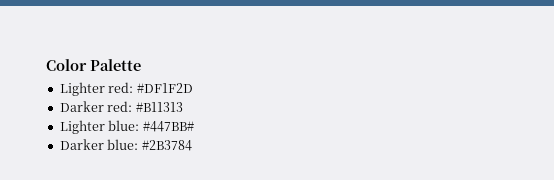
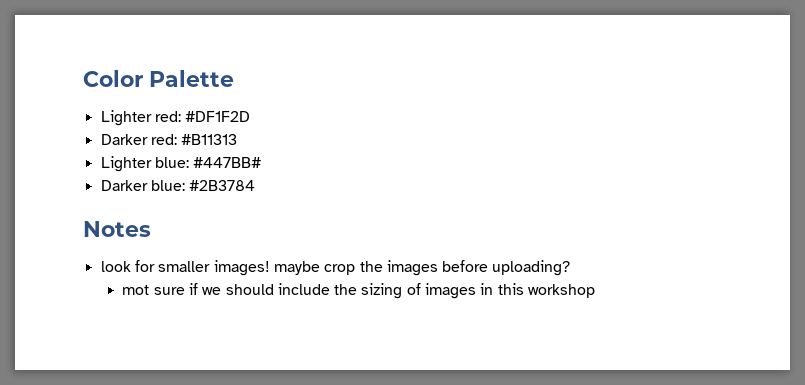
(192, 145) none -> [83,221,151,237] [100,260,571,276] [122,283,596,299] // Notes // look for smaller images! maybe crop the images before uploading? // mot sure if we should include the sizing of images in this workshop

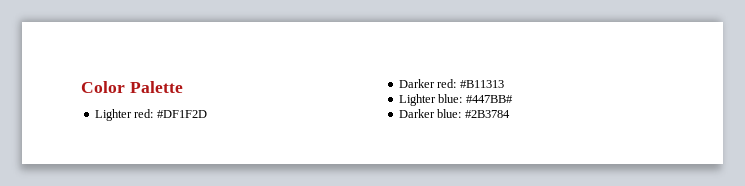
[83,221,151,237] [100,260,571,276] [122,283,596,299] // Notes // look for smaller images! maybe crop the images before uploading? // mot sure if we should include the sizing of images in this workshop -> (510, 114) none

